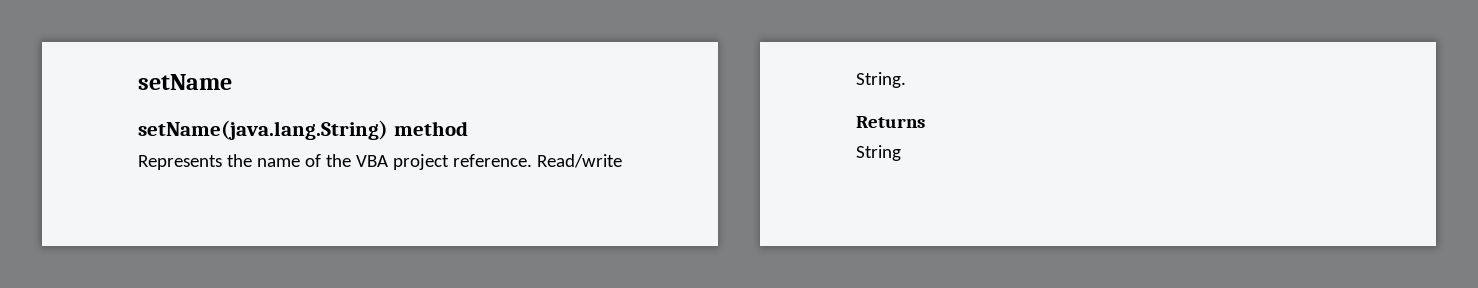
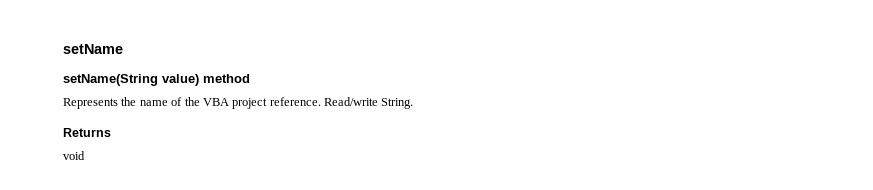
[138,120,388,140] setName(java.lang.String) -> [63,74,199,86] setName(String value)
[856,145,901,161] String -> [63,151,85,160] void

